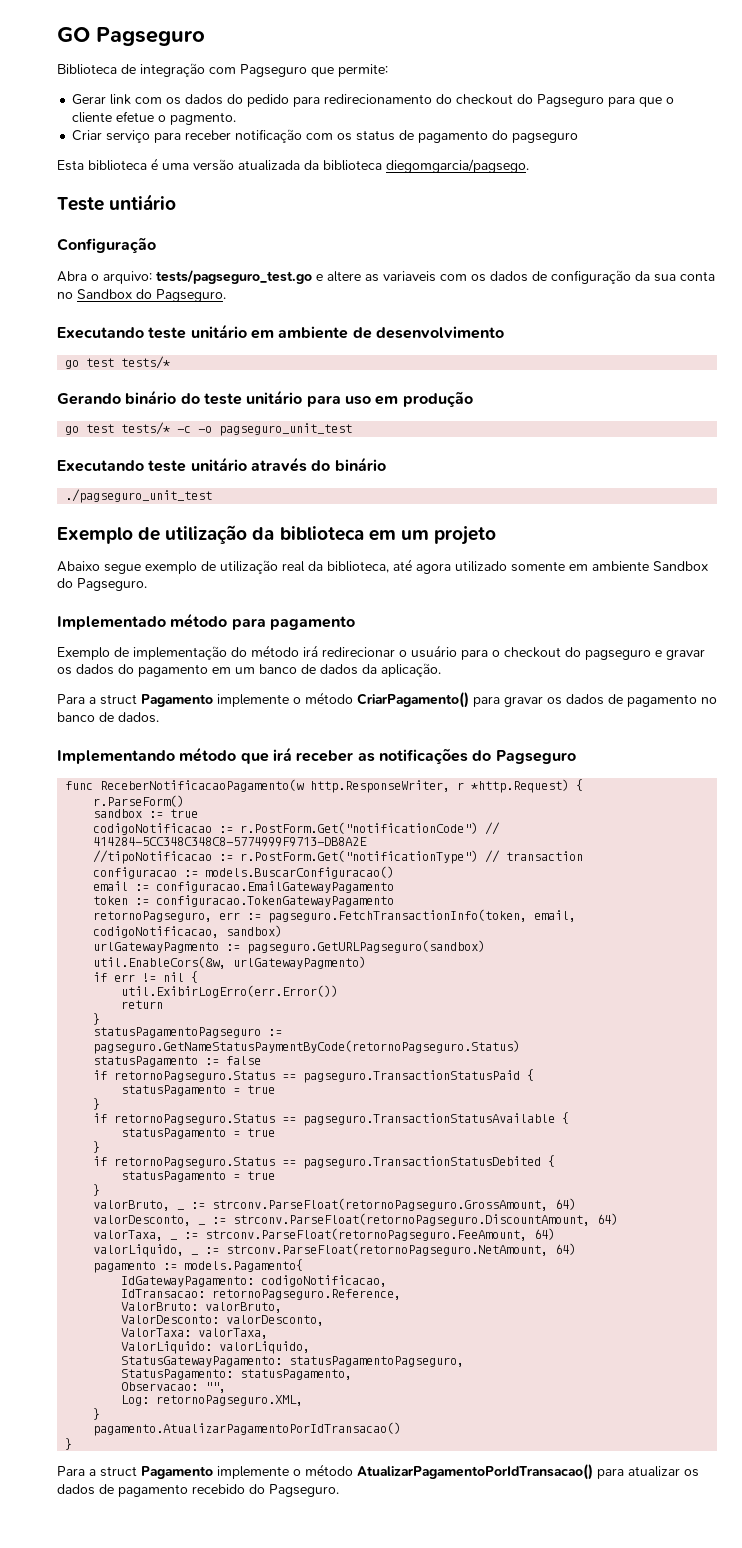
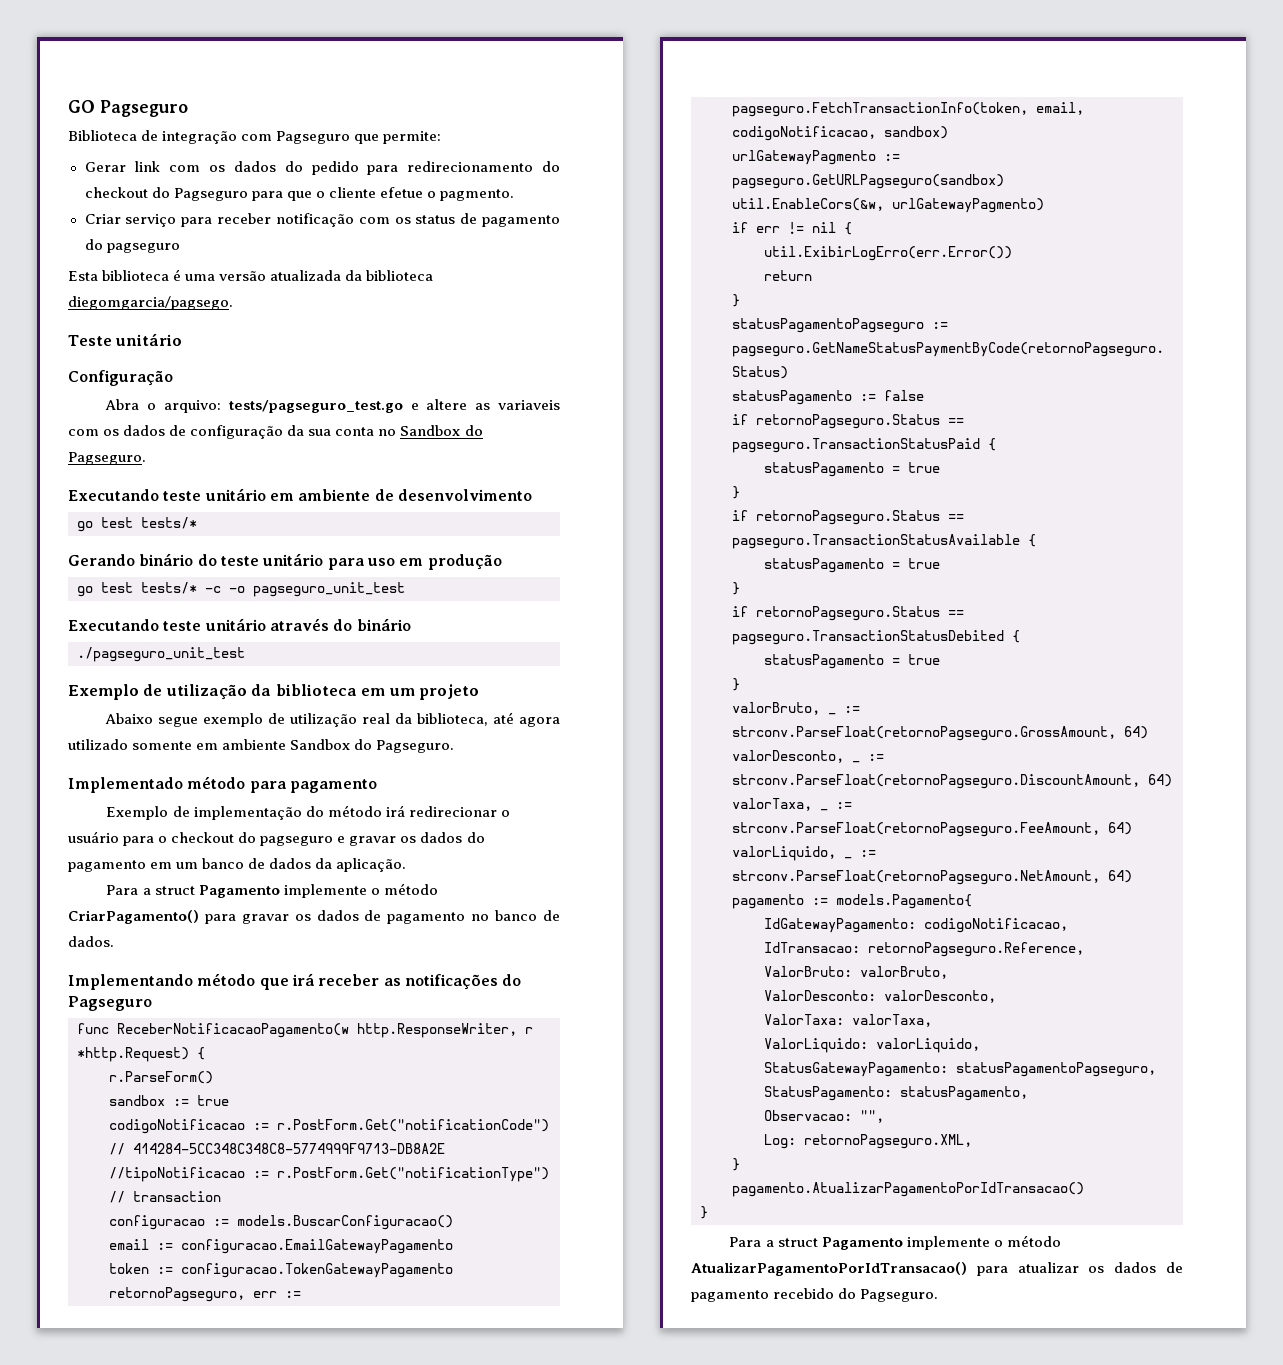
[109,194,177,210] untiário -> [115,333,183,346] unitário

